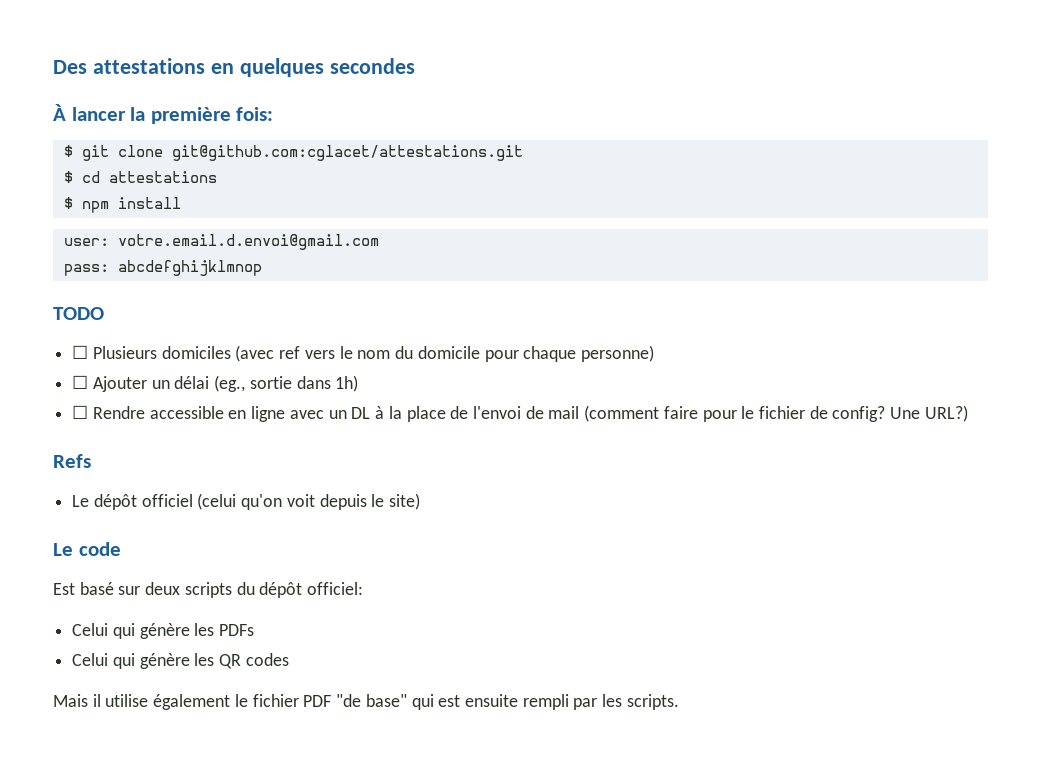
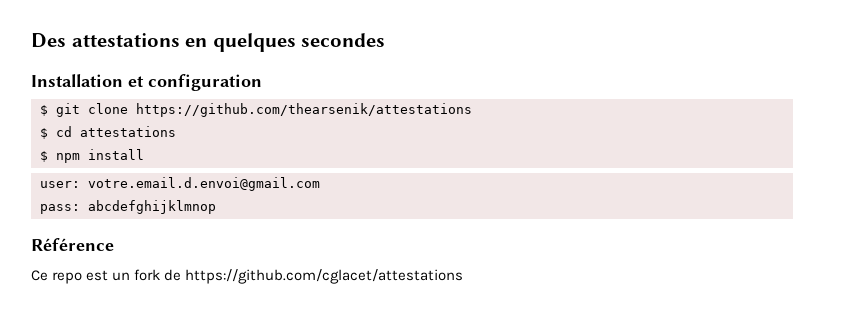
[53,104,274,124] À lancer la première fois: -> [31,74,262,91] Installation et configuration
[171,145,523,161] git@github.com:cglacet/attestations.git -> [136,103,472,117] https://github.com/thearsenik/attestations
[53,307,104,320] [72,345,654,362] [72,375,359,392] [72,405,968,422] [53,454,91,468] [72,493,421,510] [53,542,121,556] [53,582,364,598] [72,623,255,639] [72,653,289,669] [53,694,679,710] TODO // ☐ Plusieurs domiciles (avec ref vers le nom du domicile pour chaque personne) // ☐ Ajouter un délai (eg., sortie dans 1h) // ☐ Rendre accessible en ligne avec un DL à la place de l'envoi de mail (comment faire pour le fichier de config? Une URL?) // Refs // Le dépôt officiel (celui qu'on voit depuis le site) // Le code // Est basé sur deux scripts du dépôt officiel: // Celui qui génère les PDFs // Celui qui génère les QR codes // Mais il utilise également le fichier PDF "de base" qui est ensuite rempli par les scripts. -> [31,238,114,251] [31,269,464,284] Référence // Ce repo est un fork de https://github.com/cglacet/attestations

